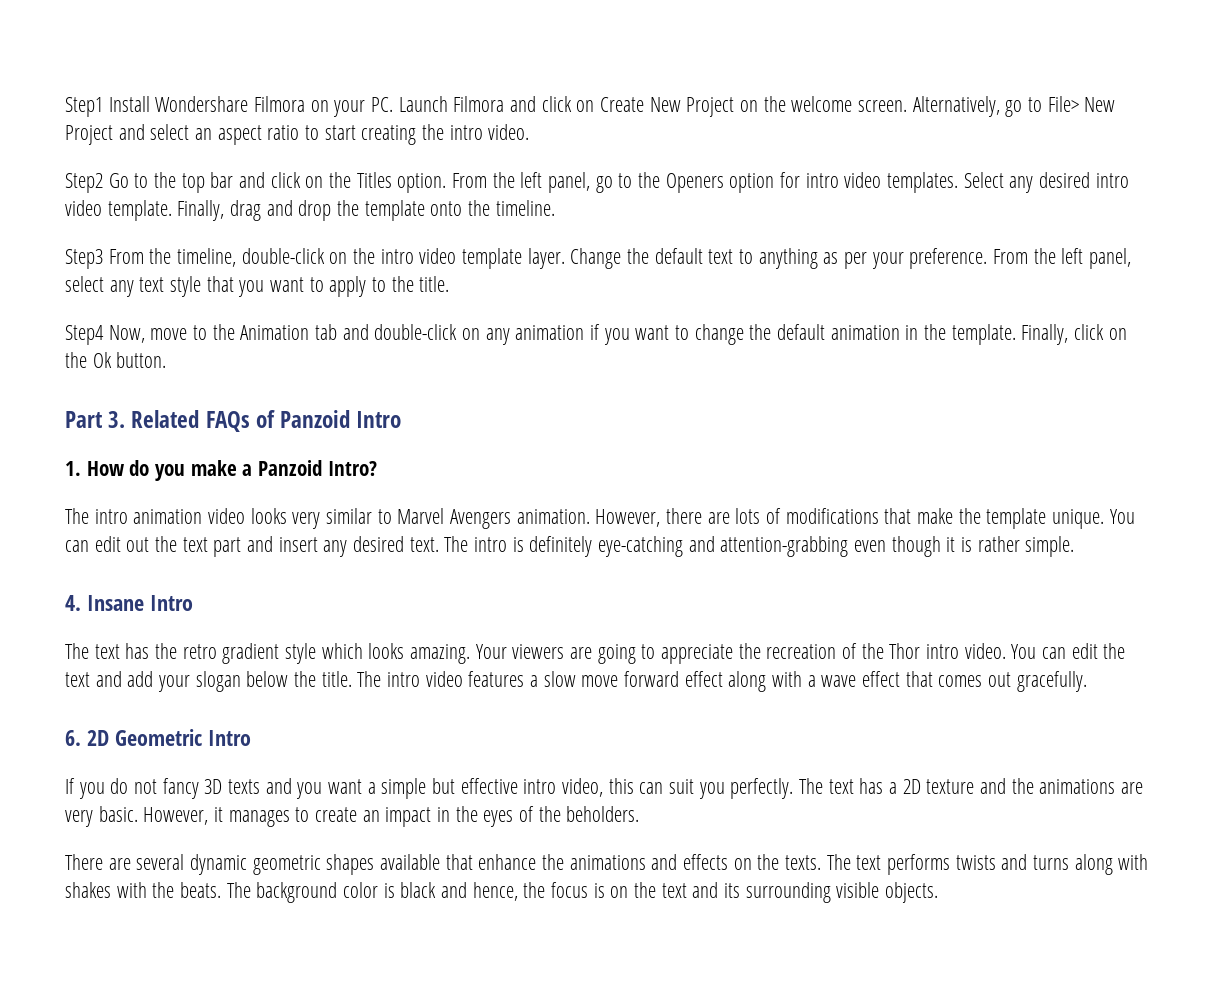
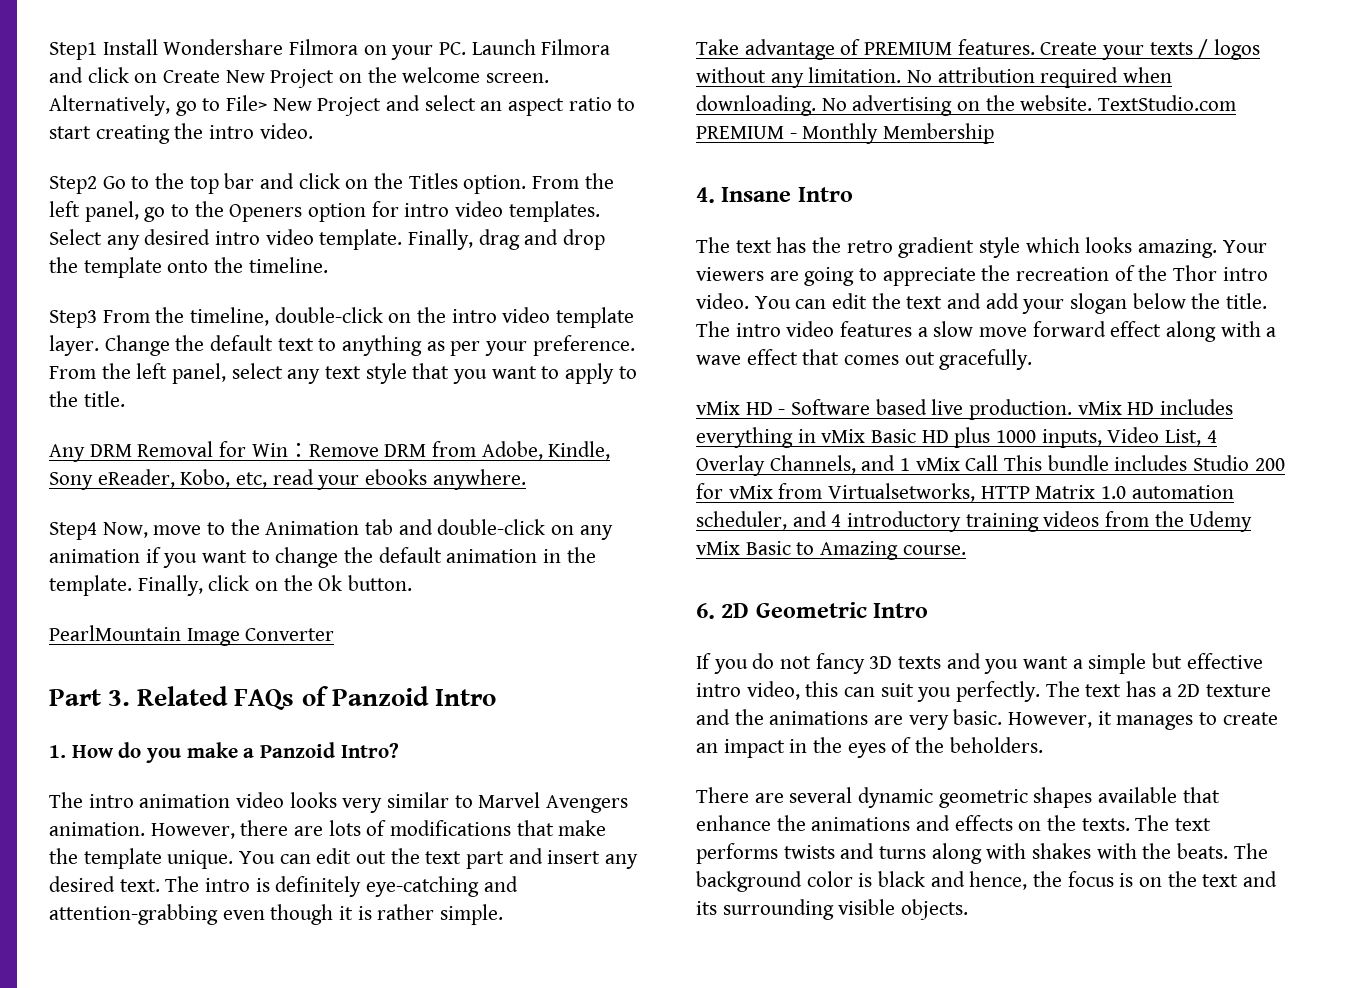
(450, 284) none -> [49,441,611,462] [49,469,526,490] // Any DRM Removal for Win：Remove DRM from Adobe, Kindle, Sony eReader, Kobo, etc, read your ebooks anywhere.
(167, 360) none -> [49,625,335,646] // PearlMountain Image Converter
(1075, 546) none -> [696,39,1261,60] [696,67,1173,88] [696,95,1237,116] [696,123,995,144] // Take advantage of PREMIUM features. Create your texts / logos without any limitation. No attribution required when downloading. No advertising on the website. TextStudio.com PREMIUM - Monthly Membership
(1087, 681) none -> [696,399,1234,420] [696,427,1217,448] [696,455,1285,476] [696,483,1234,502] [696,511,1253,532] [696,541,966,560] // vMix HD - Software based live production. vMix HD includes everything in vMix Basic HD plus 1000 inputs, Video List, 4 Overlay Channels, and 1 vMix Call This bundle includes Studio 200 for vMix from Virtualsetworks, HTTP Matrix 1.0 automation scheduler, and 4 introductory training videos from the Udemy vMix Basic to Amazing course.

